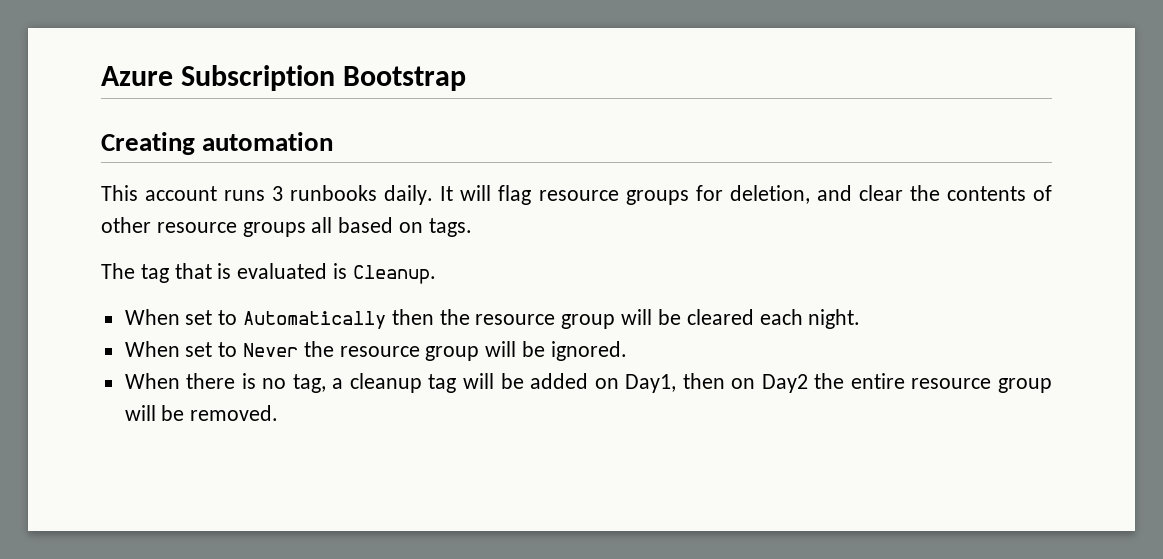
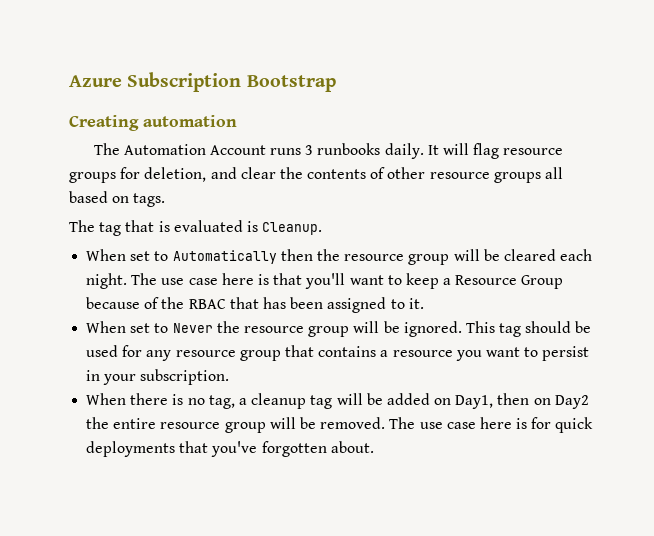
[101,185,218,201] This account -> [93,143,266,155] The Automation Account
(861, 319) none -> [131,273,564,289] [86,297,424,313] The use case here is that you'll want to keep a Resource Group because of the RBAC that has been assigned to it.
(627, 351) none -> [465,321,592,337] [86,345,590,361] [86,369,230,385] This tag should be used for any resource group that contains a resource you want to persist in your subscription.
(279, 413) none -> [389,417,594,433] [86,441,374,457] The use case here is for quick deployments that you've forgotten about.

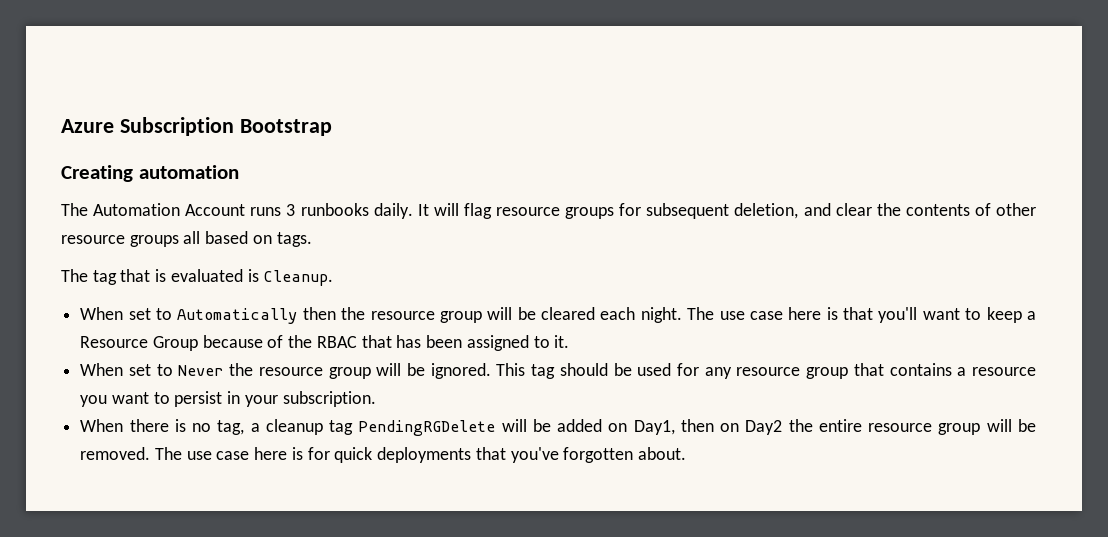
(141, 173) none -> [646,203,730,219] subsequent
(333, 402) none -> [358,420,496,436] PendingRGDelete

